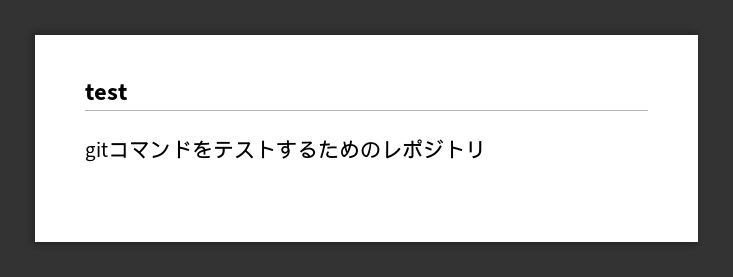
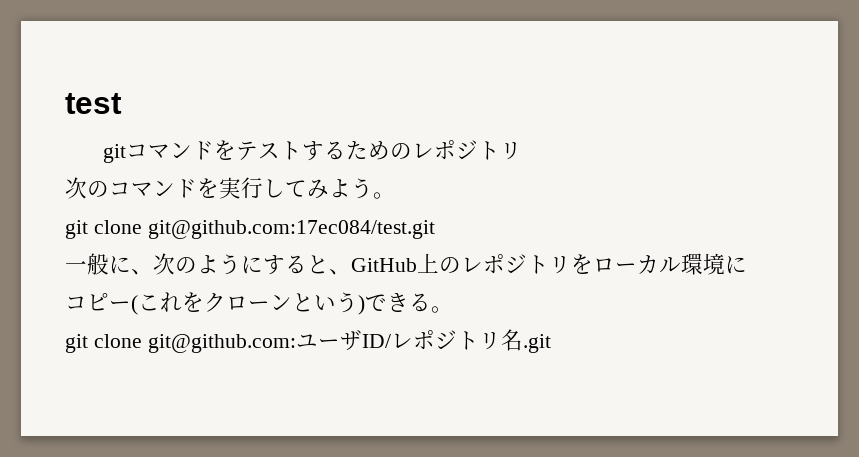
(486, 150) none -> [65,177,395,199] [65,220,435,239] [65,253,747,275] [65,292,453,315] [65,329,551,353] // 次のコマンドを実行してみよう。 // git clone git@github.com:17ec084/test.git // 一般に、次のようにすると、GitHub上のレポジトリをローカル環境にコピー(これをクローンという)できる。 // git clone git@github.com:ユーザID/レポジトリ名.git

